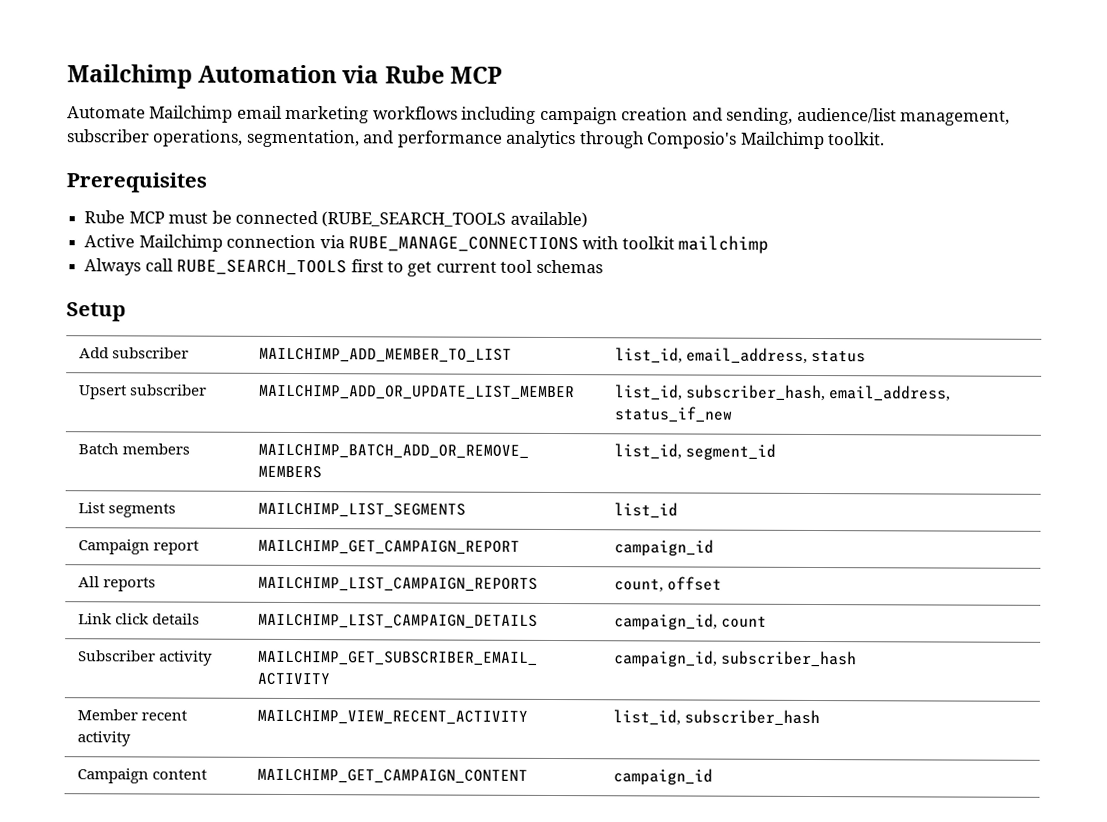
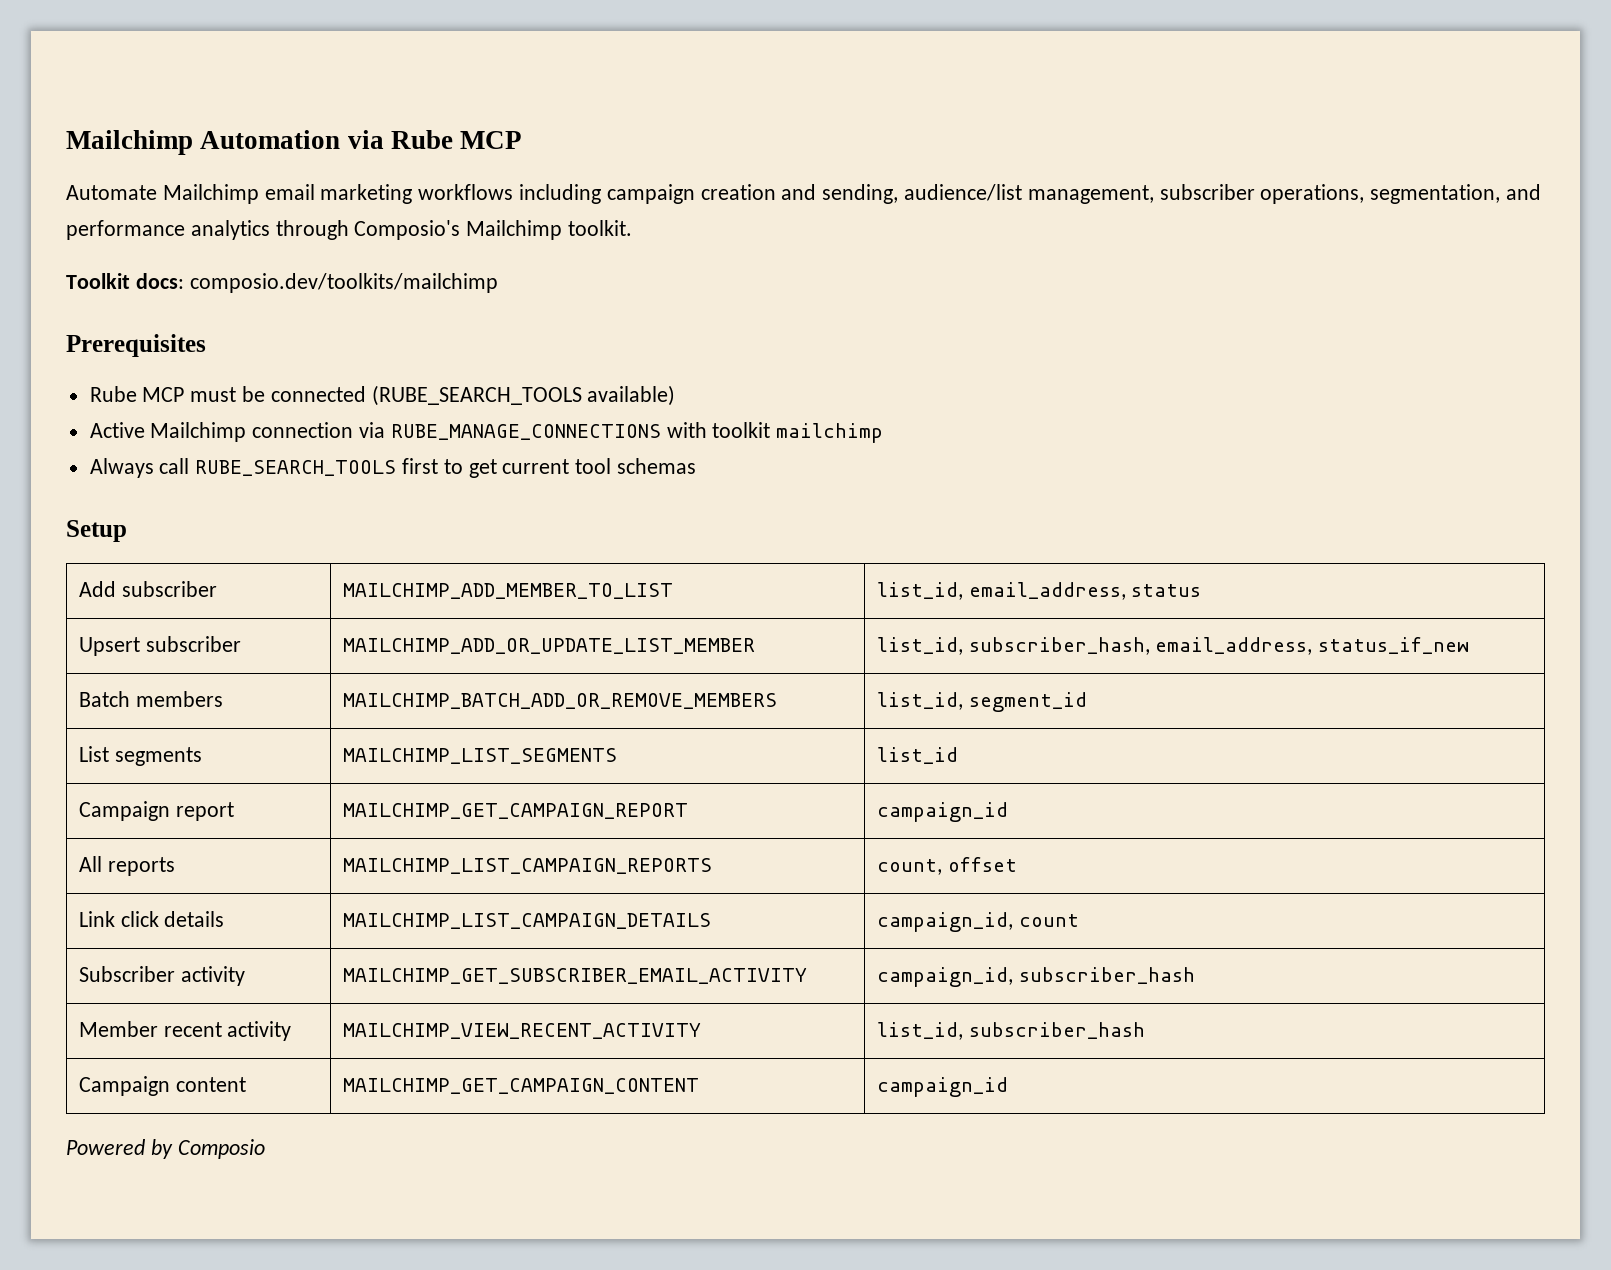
(886, 139) none -> [66,273,498,293] // Toolkit docs: composio.dev/toolkits/mailchimp
(713, 777) none -> [66,1139,265,1159] // Powered by Composio

